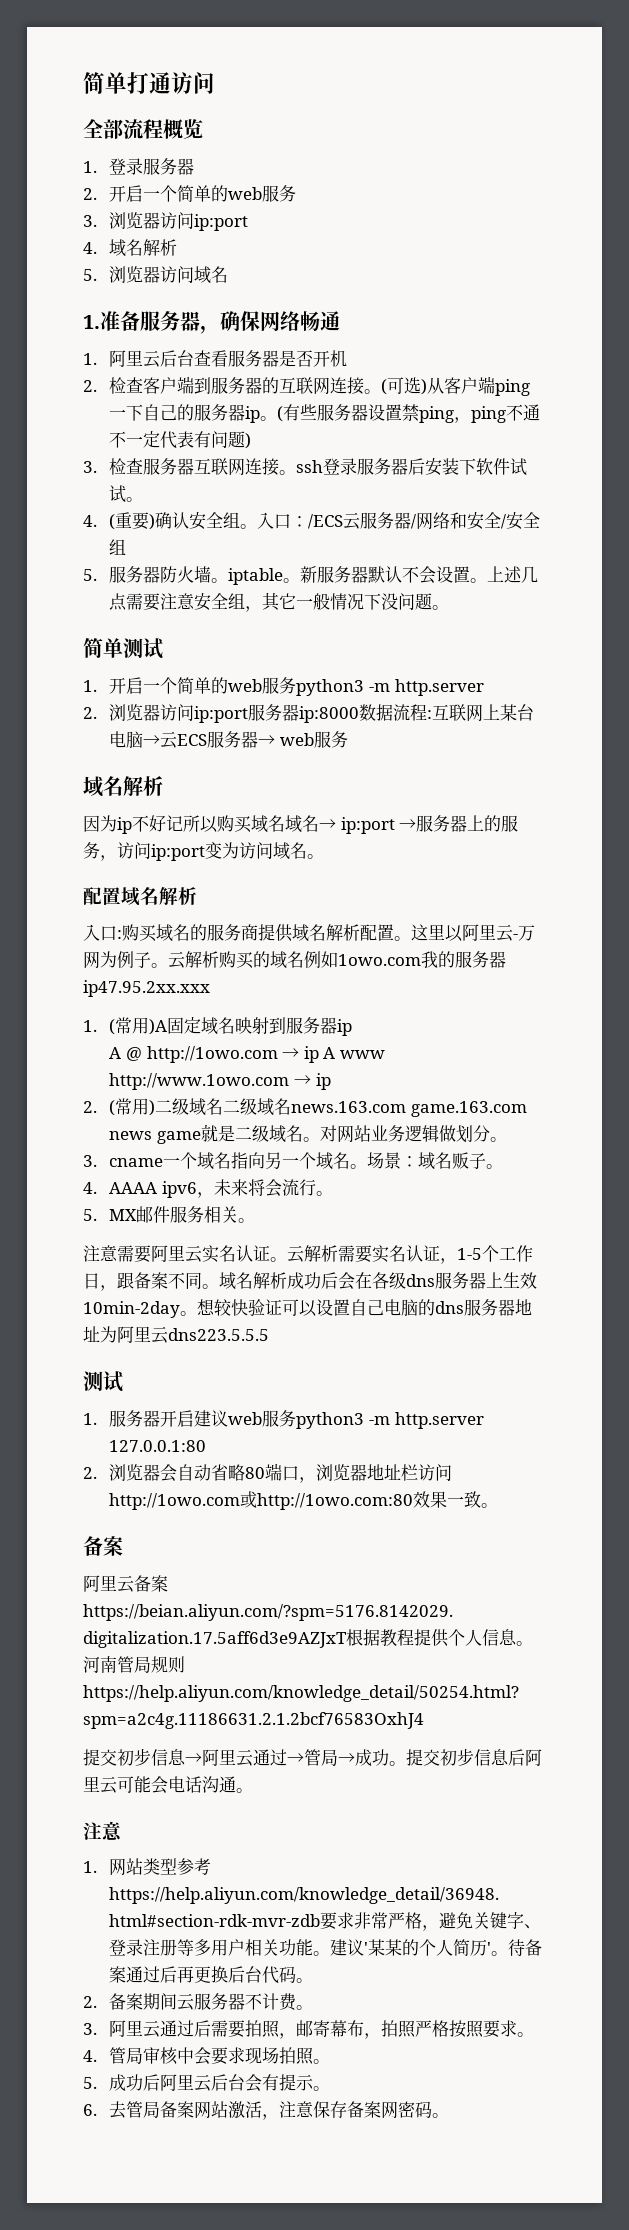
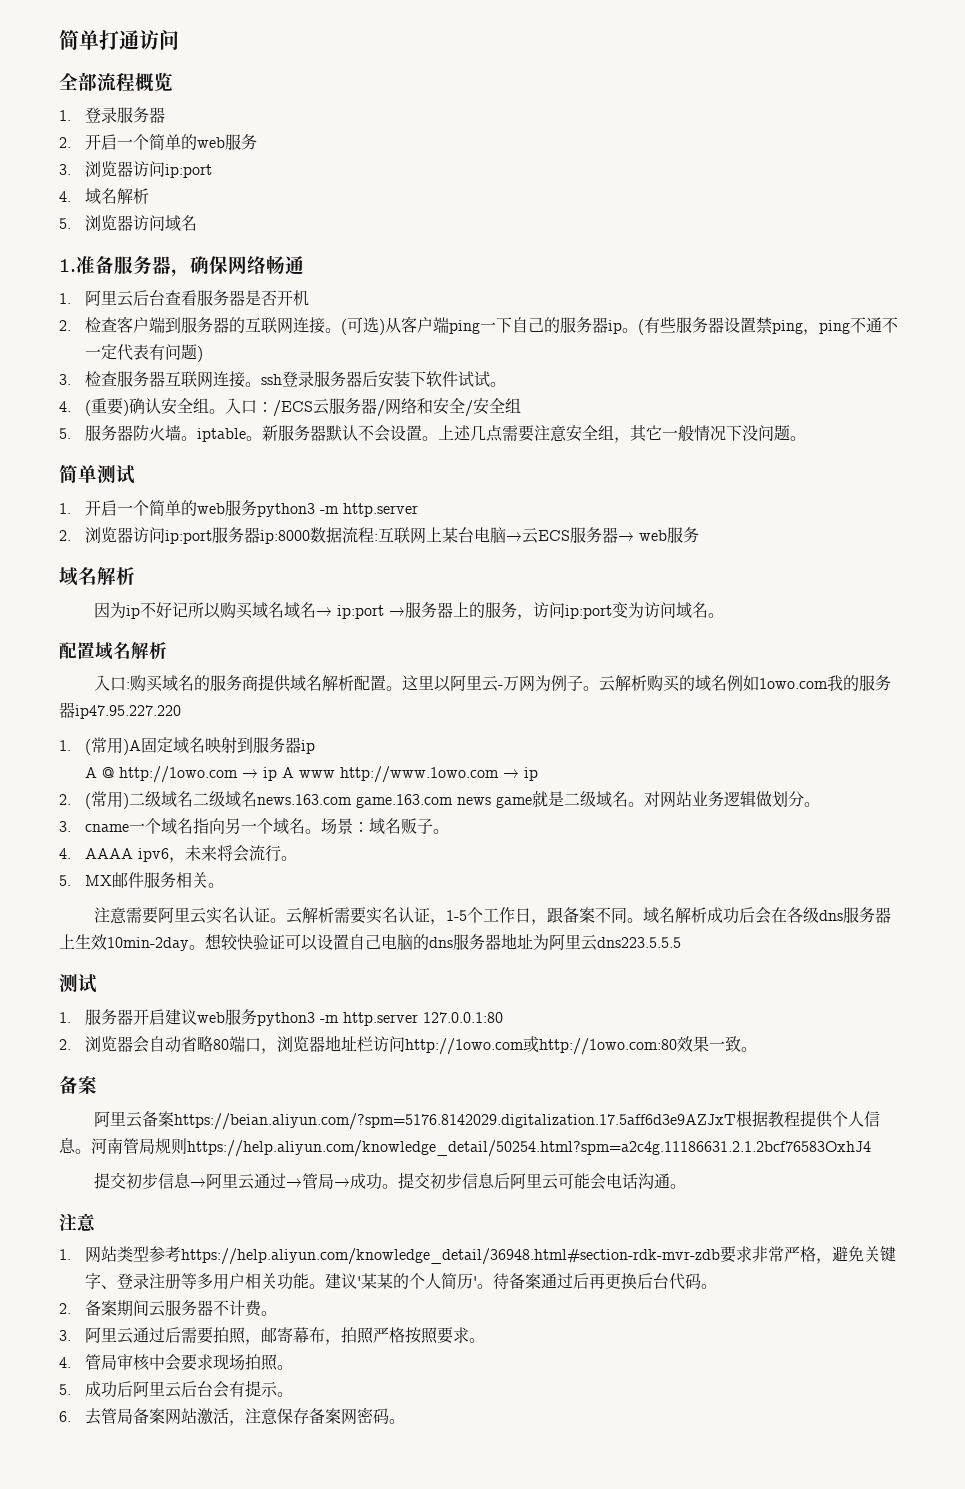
[83,980,210,997] ip47.95.2xx.xxx -> [75,705,181,719] ip47.95.227.220

